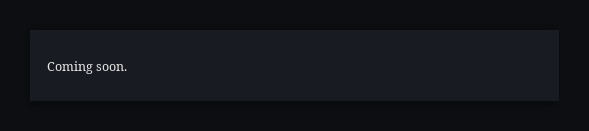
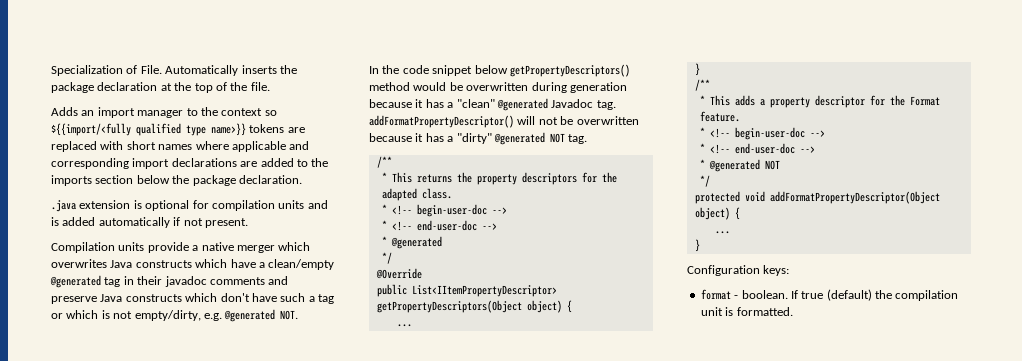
[47,61,128,74] Coming soon. -> [51,65,297,76] [51,82,270,93] [51,107,277,118] [51,123,305,136] [51,141,310,152] [51,158,329,169] [51,175,302,186] [51,200,328,212] [51,217,248,228] [51,242,311,253] [51,259,335,270] [50,275,289,288] [51,293,334,304] [51,309,299,322] [369,64,630,77] [369,82,627,93] [369,98,616,111] [369,115,639,128] [369,132,588,145] [376,156,392,168] [381,172,617,185] [381,188,452,201] [381,204,507,217] [381,220,497,231] [381,236,442,249] [381,252,392,264] [375,268,422,279] [376,284,557,297] [376,300,572,313] [396,324,412,327] [694,63,700,76] [694,79,710,91] [699,95,940,108] [699,111,740,122] [699,127,825,140] [699,143,815,154] [699,159,780,172] [699,175,710,187] [694,191,940,204] [694,207,740,220] [714,231,730,234] [694,239,700,252] [687,265,790,276] [700,289,959,301] [700,307,793,316] Specialization of File. Automatically inserts the package declaration at the top of the file. // Adds an import manager to the context so ${{import/<fully qualified type name>}} tokens are replaced with short names where applicable and corresponding import declarations are added to the imports section below the package declaration. // .java extension is optional for compilation units and is added automatically if not present. // Compilation units provide a native merger which overwrites Java constructs which have a clean/empty @generated tag in their javadoc comments and preserve Java constructs which don't have such a tag or which is not empty/dirty, e.g. @generated NOT. // In the code snippet below getPropertyDescriptors() method would be overwritten during generation because it has a "clean" @generated Javadoc tag. addFormatPropertyDescriptor() will not be overwritten because it has a "dirty" @generated NOT tag. // /** // * This returns the property descriptors for the adapted class. // * <!-- begin-user-doc --> // * <!-- end-user-doc --> // * @generated // */ // @Override // public List<IItemPropertyDescriptor> getPropertyDescriptors(Object object) { // ... // } // /** // * This adds a property descriptor for the Format feature. // * <!-- begin-user-doc --> // * <!-- end-user-doc --> // * @generated NOT // */ // protected void addFormatPropertyDescriptor(Object object) { // ... // } // Configuration keys: // format - boolean. If true (default) the compilation unit is formatted.

